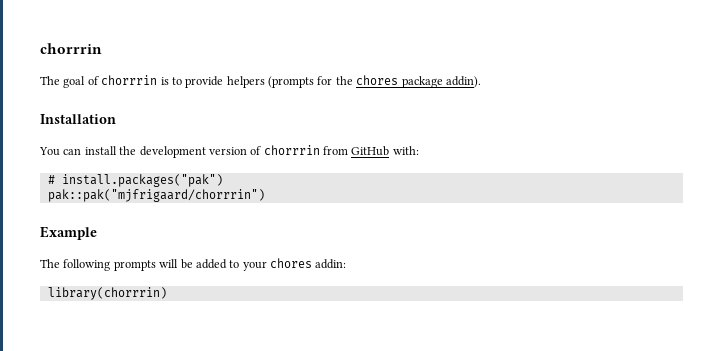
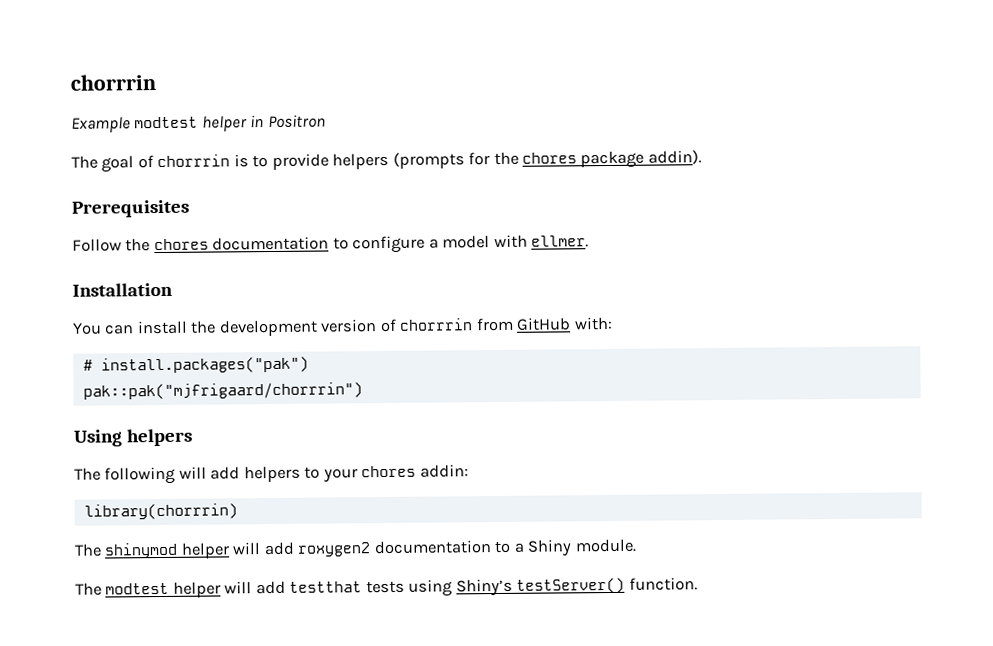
[40,43,102,54] chorrrin -> [70,74,156,91] [71,114,326,133] chorrrin // Example modtest helper in Positron
(481, 82) none -> [71,199,190,218] [72,234,590,254] // Prerequisites // Follow the chores documentation to configure a model with ellmer.
[40,226,97,240] Example -> [73,428,194,447] Using helpers
[113,259,227,271] prompts will be added -> [178,465,301,483] will add helpers
(167, 293) none -> [74,538,637,559] [75,577,698,598] // The shinymod helper will add roxygen2 documentation to a Shiny module. // The modtest helper will add testthat tests using Shiny’s testServer() function.

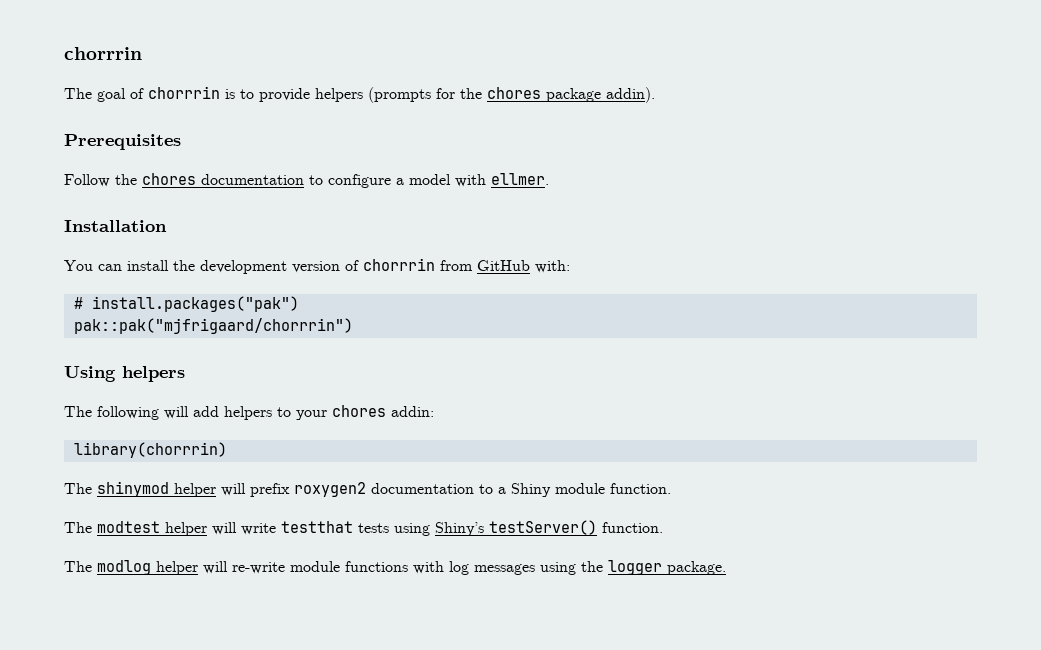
[70,74,156,91] [71,114,326,133] chorrrin // Example modtest helper in Positron -> [64,47,142,60] chorrrin
[263,541,295,556] add -> [250,483,290,497] prefix
[574,538,637,553] module. -> [555,483,671,494] module function.
[255,580,286,595] add -> [241,523,276,535] write
(698, 584) none -> [64,560,726,575] // The modlog helper will re-write module functions with log messages using the logger package.

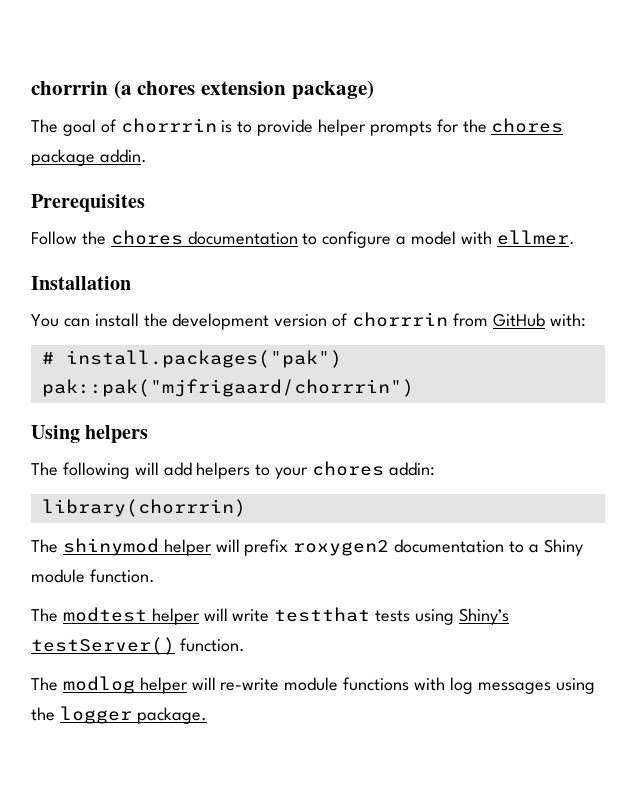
[64,47,142,60] chorrrin -> [31,80,374,100] chorrrin (a chores extension package)
[315,87,431,103] helpers (prompts -> [318,119,432,136] helper prompts
[606,87,655,103] addin). -> [99,149,147,163] addin.

